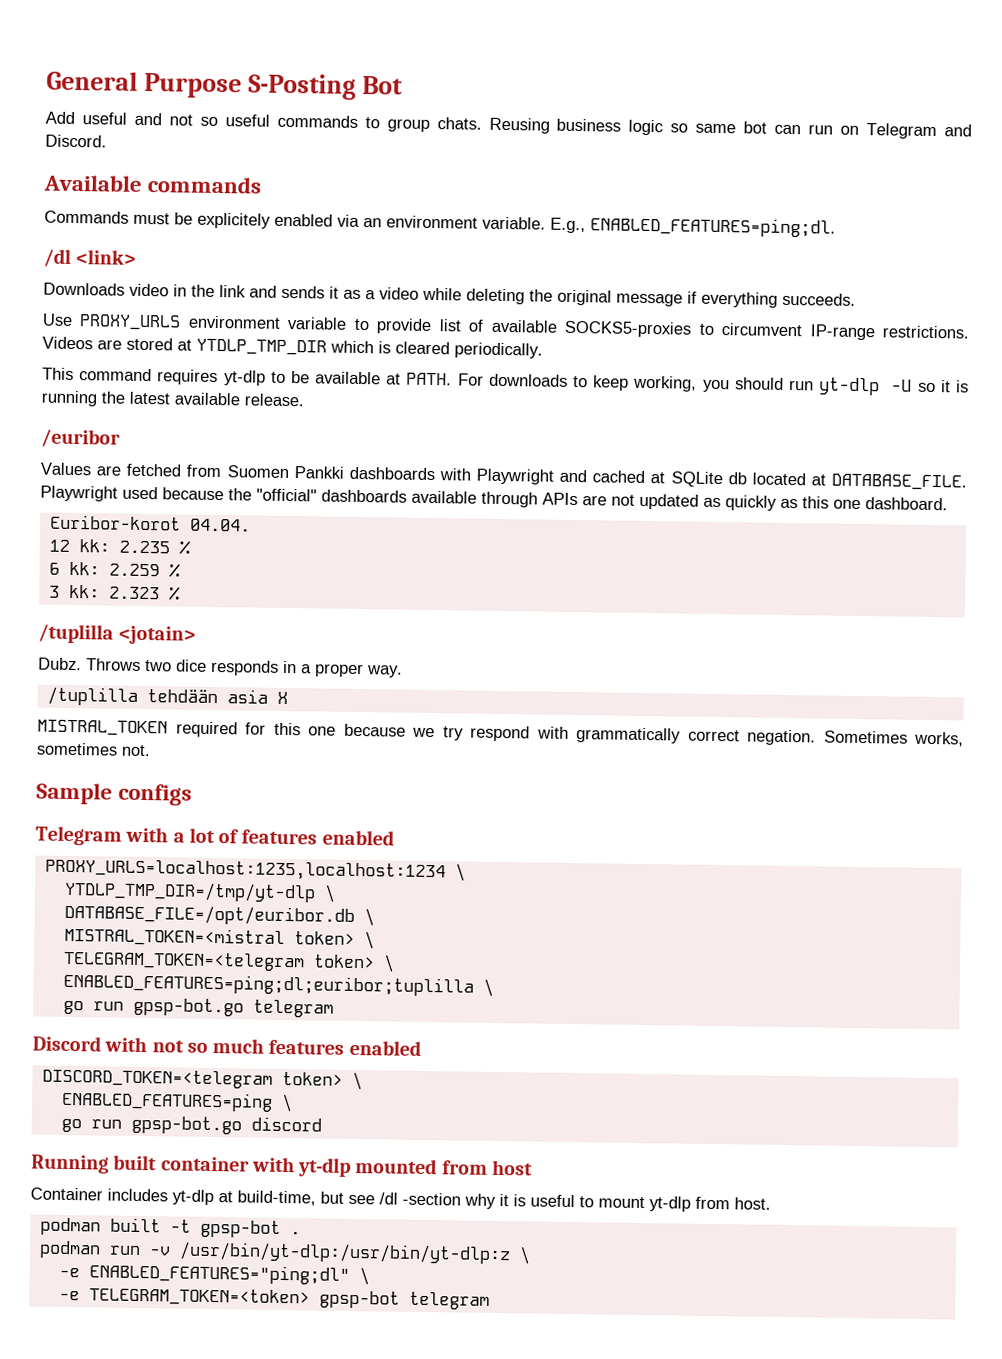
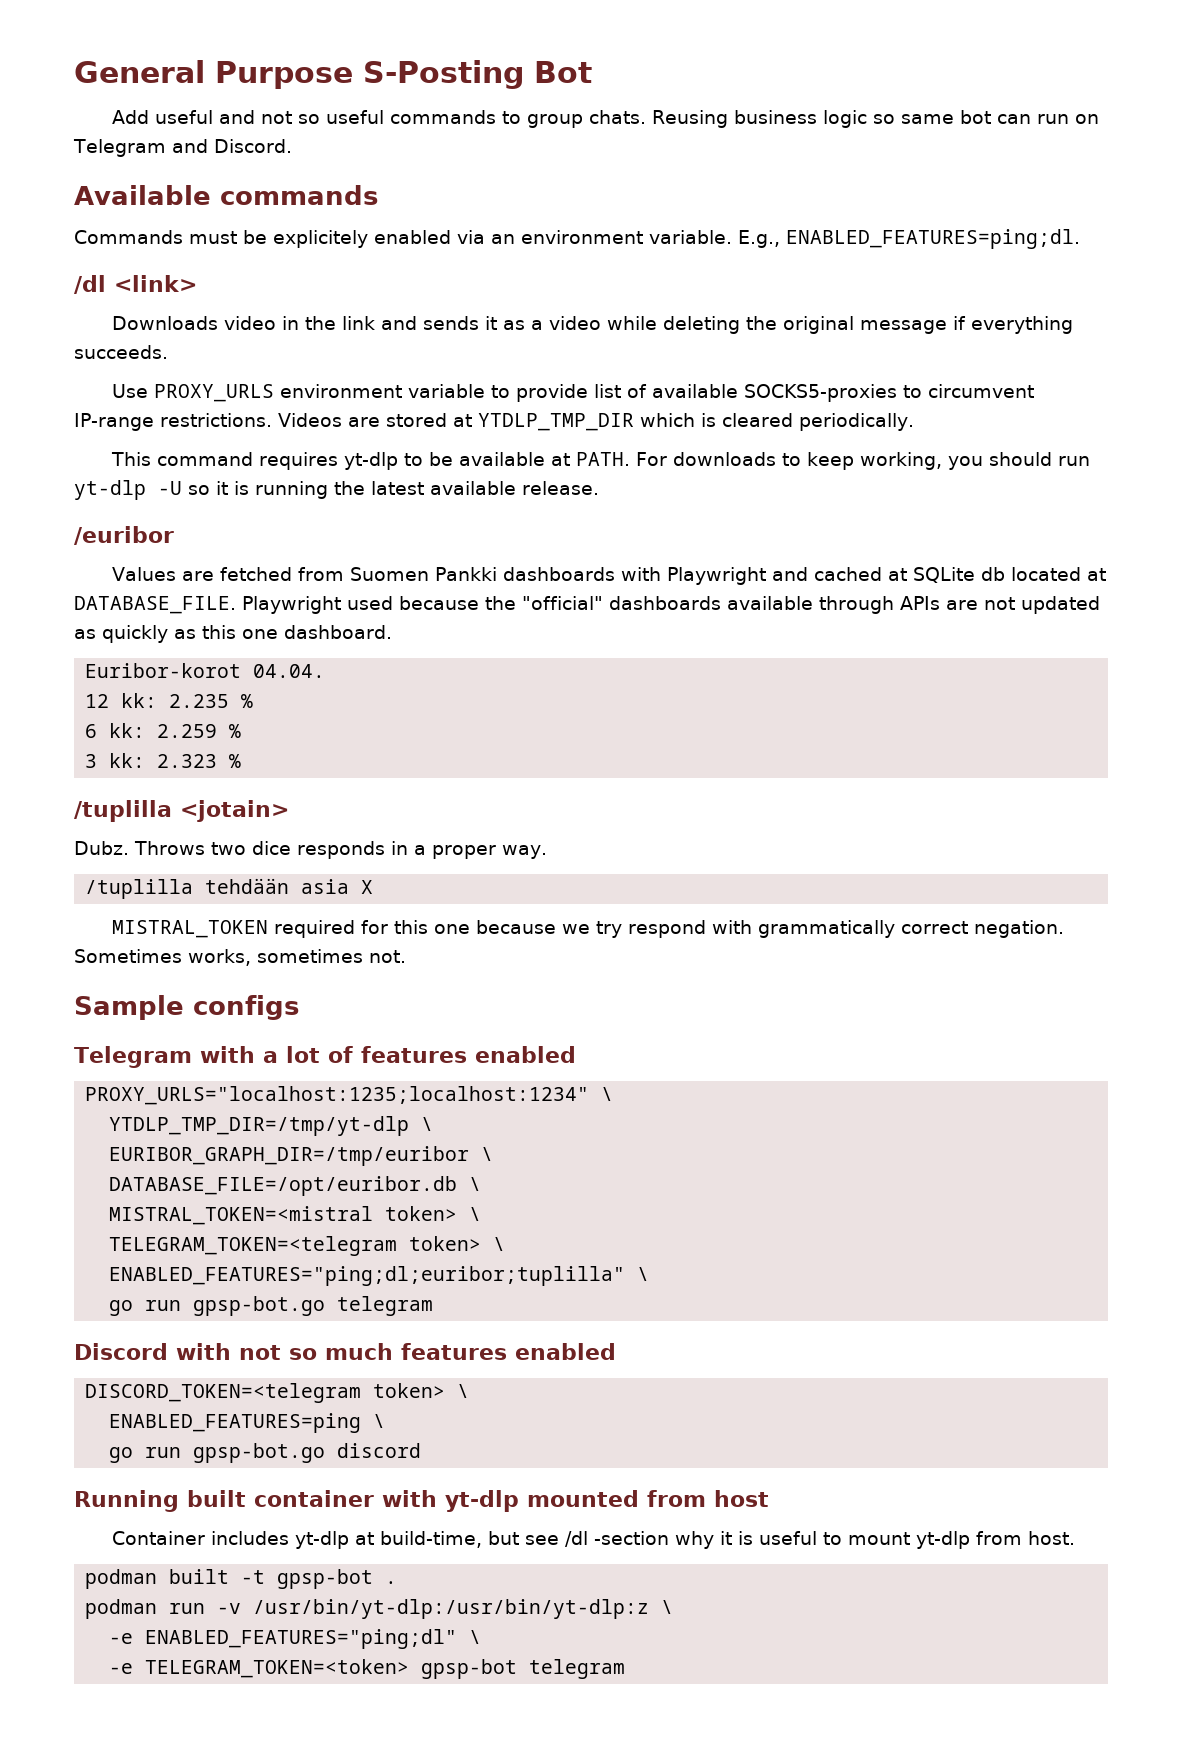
[44,858,446,882] PROXY_URLS=localhost:1235,localhost:1234 -> [85,1086,590,1105] PROXY_URLS="localhost:1235;localhost:1234"
(336, 893) none -> [109,1146,494,1166] // EURIBOR_GRAPH_DIR=/tmp/euribor \
[62,972,474,997] ENABLED_FEATURES=ping;dl;euribor;tuplilla -> [109,1266,626,1286] ENABLED_FEATURES="ping;dl;euribor;tuplilla"

